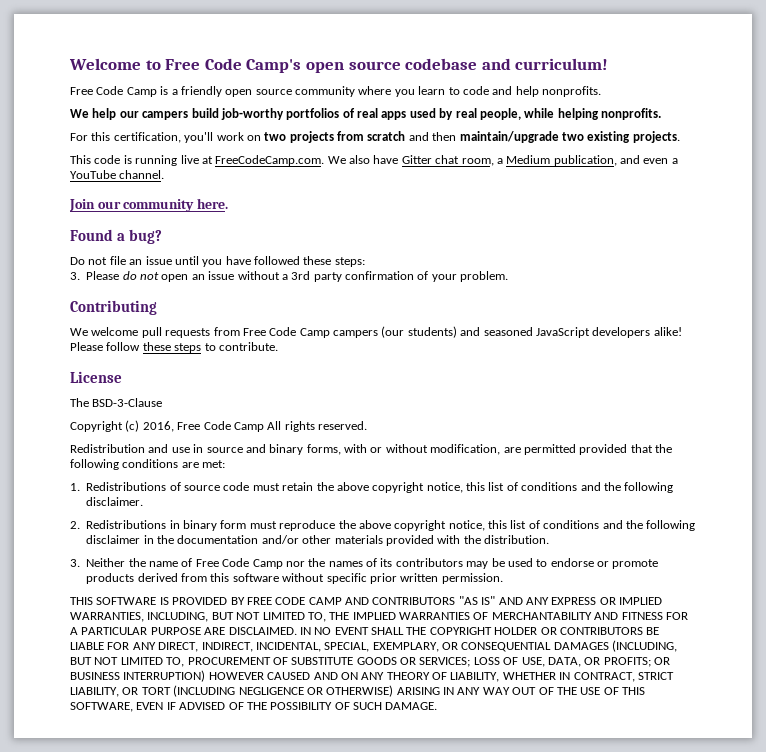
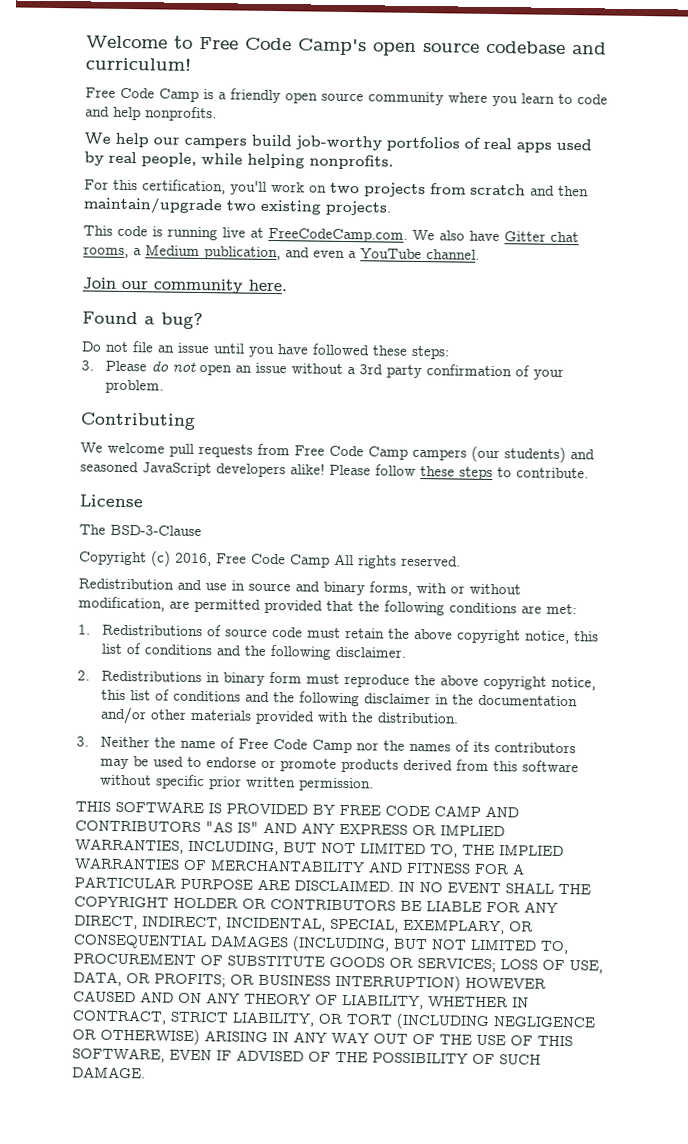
[461,158,494,166] room, -> [83,246,129,259] rooms,

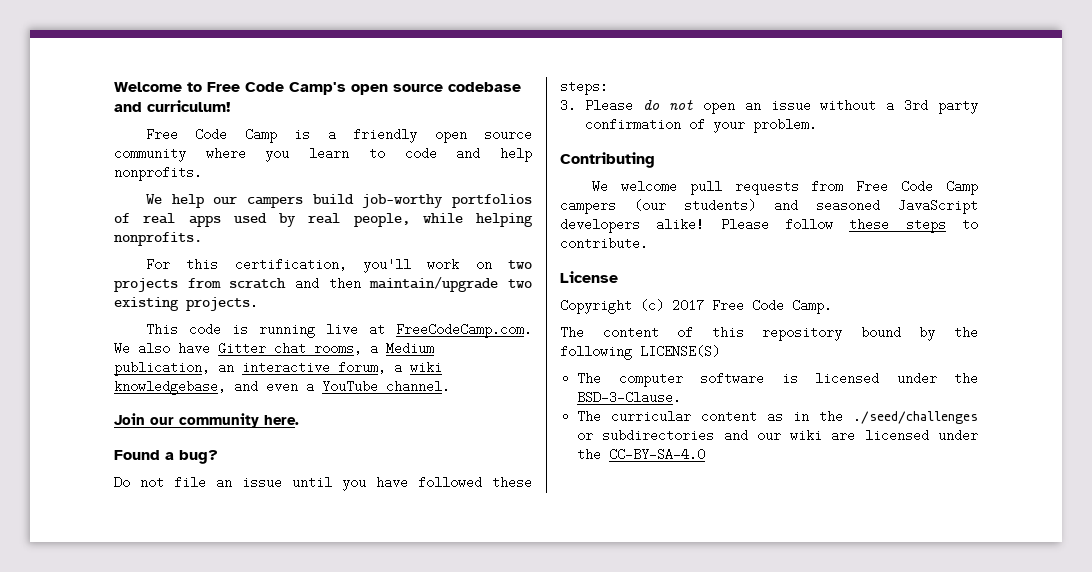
(281, 253) none -> [218,361,442,374] [114,380,226,395] an interactive forum, a wiki knowledgebase,
[79,524,202,537] // The BSD-3-Clause -> (618, 277) none
[175,552,461,569] [78,578,521,596] [78,596,577,616] [78,624,599,645] [100,643,406,660] [77,670,596,691] [100,689,578,707] [99,706,459,725] [76,736,576,754] [99,756,579,773] [99,774,374,792] [75,800,519,818] [75,820,505,837] [75,838,564,858] [74,857,525,875] [74,876,591,895] [74,896,558,913] [74,915,533,935] [73,933,568,955] [73,952,603,974] [73,971,546,992] [73,990,529,1010] [72,1009,595,1031] [72,1027,573,1047] [72,1047,541,1065] [72,1066,146,1079] 2016, Free Code Camp All rights reserved. // Redistribution and use in source and binary forms, with or without modification, are permitted provided that the following conditions are met: // 1. Redistributions of source code must retain the above copyright notice, this list of conditions and the following disclaimer. // 2. Redistributions in binary form must reproduce the above copyright notice, this list of conditions and the following disclaimer in the documentation and/or other materials provided with the distribution. // 3. Neither the name of Free Code Camp nor the names of its contributors may be used to endorse or promote products derived from this software without specific prior written permission. // THIS SOFTWARE IS PROVIDED BY FREE CODE CAMP AND CONTRIBUTORS "AS IS" AND ANY EXPRESS OR IMPLIED WARRANTIES, INCLUDING, BUT NOT LIMITED TO, THE IMPLIED WARRANTIES OF MERCHANTABILITY AND FITNESS FOR A PARTICULAR PURPOSE ARE DISCLAIMED. IN NO EVENT SHALL THE COPYRIGHT HOLDER OR CONTRIBUTORS BE LIABLE FOR ANY DIRECT, INDIRECT, INCIDENTAL, SPECIAL, EXEMPLARY, OR CONSEQUENTIAL DAMAGES (INCLUDING, BUT NOT LIMITED TO, PROCUREMENT OF SUBSTITUTE GOODS OR SERVICES; LOSS OF USE, DATA, OR PROFITS; OR BUSINESS INTERRUPTION) HOWEVER CAUSED AND ON ANY THEORY OF LIABILITY, WHETHER IN CONTRACT, STRICT LIABILITY, OR TORT (INCLUDING NEGLIGENCE OR OTHERWISE) ARISING IN ANY WAY OUT OF THE USE OF THIS SOFTWARE, EVEN IF ADVISED OF THE POSSIBILITY OF SUCH DAMAGE. -> [672,299,832,314] [560,326,978,341] [560,345,720,360] [577,372,978,387] [577,391,682,404] [577,410,978,424] [577,429,978,442] [577,448,706,461] 2017 Free Code Camp. // The content of this repository bound by the following LICENSE(S) // The computer software is licensed under the BSD-3-Clause. // The curricular content as in the ./seed/challenges or subdirectories and our wiki are licensed under the CC-BY-SA-4.0

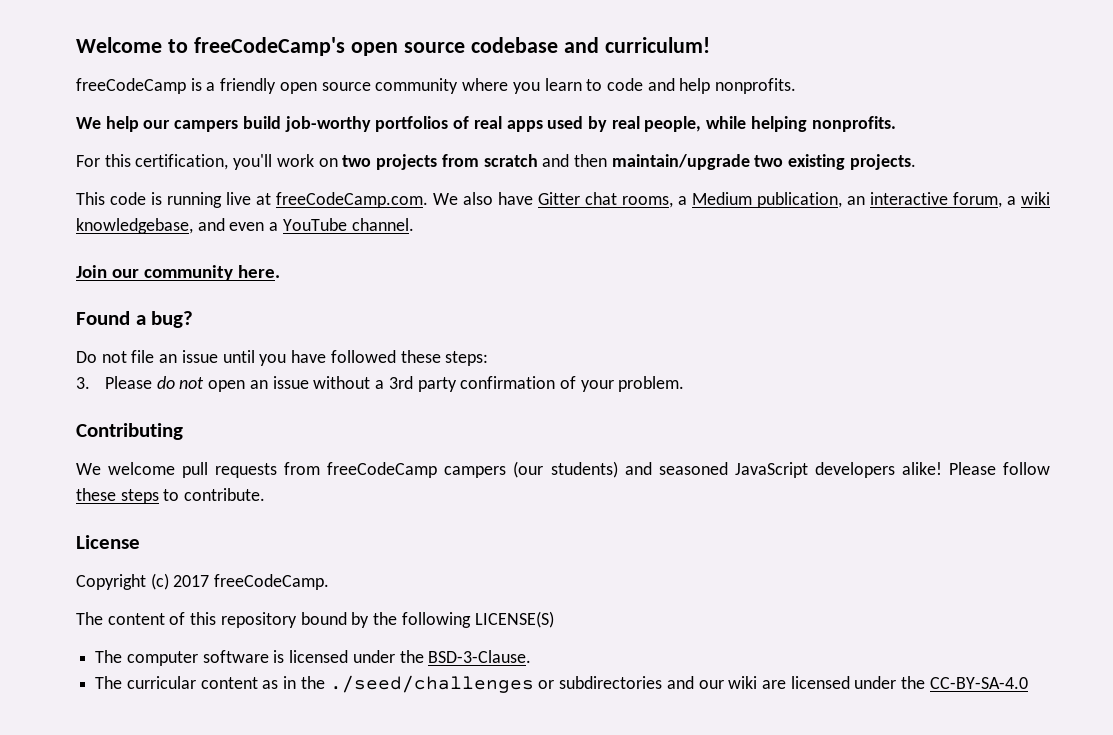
[207,82,346,95] Free Code Camp's -> [193,37,345,56] freeCodeCamp's
[146,128,277,143] Free Code Camp -> [76,78,186,94] freeCodeCamp
[396,323,532,338] FreeCodeCamp.com. -> [276,192,428,208] freeCodeCamp.com.
[856,180,978,195] Free Code Camp -> [327,462,438,478] freeCodeCamp
[712,299,832,314] Free Code Camp. -> [214,574,330,590] freeCodeCamp.

